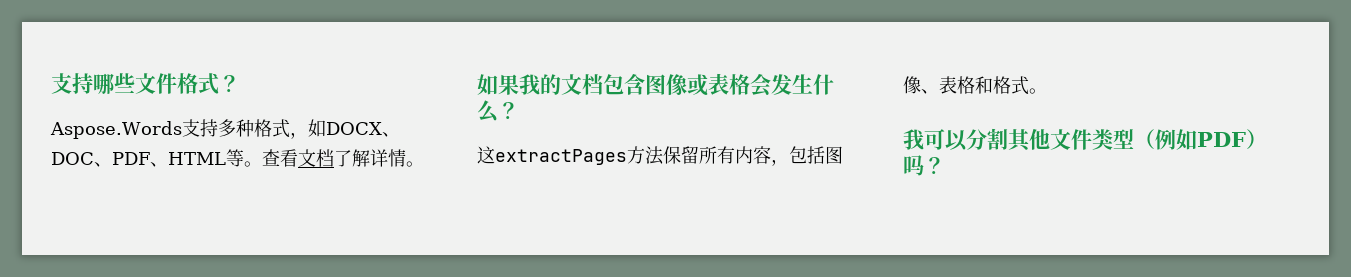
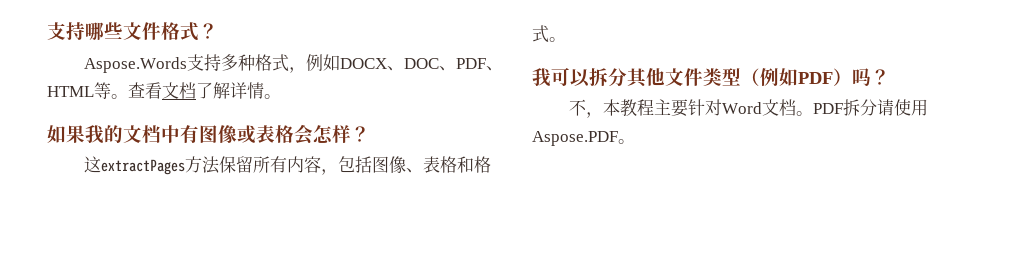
(308, 135) none -> [306,54,324,71] 例
[603,73,645,95] 包含 -> [161,125,199,143] 中有
[771,74,834,95] [477,100,499,123] 发生什么 -> [313,125,351,144] 怎样
[966,128,1008,150] 分割 -> [589,68,627,87] 拆分
(945, 166) none -> [569,99,929,118] [532,131,635,146] // 不，本教程主要针对Word文档。PDF拆分请使用Aspose.PDF。

